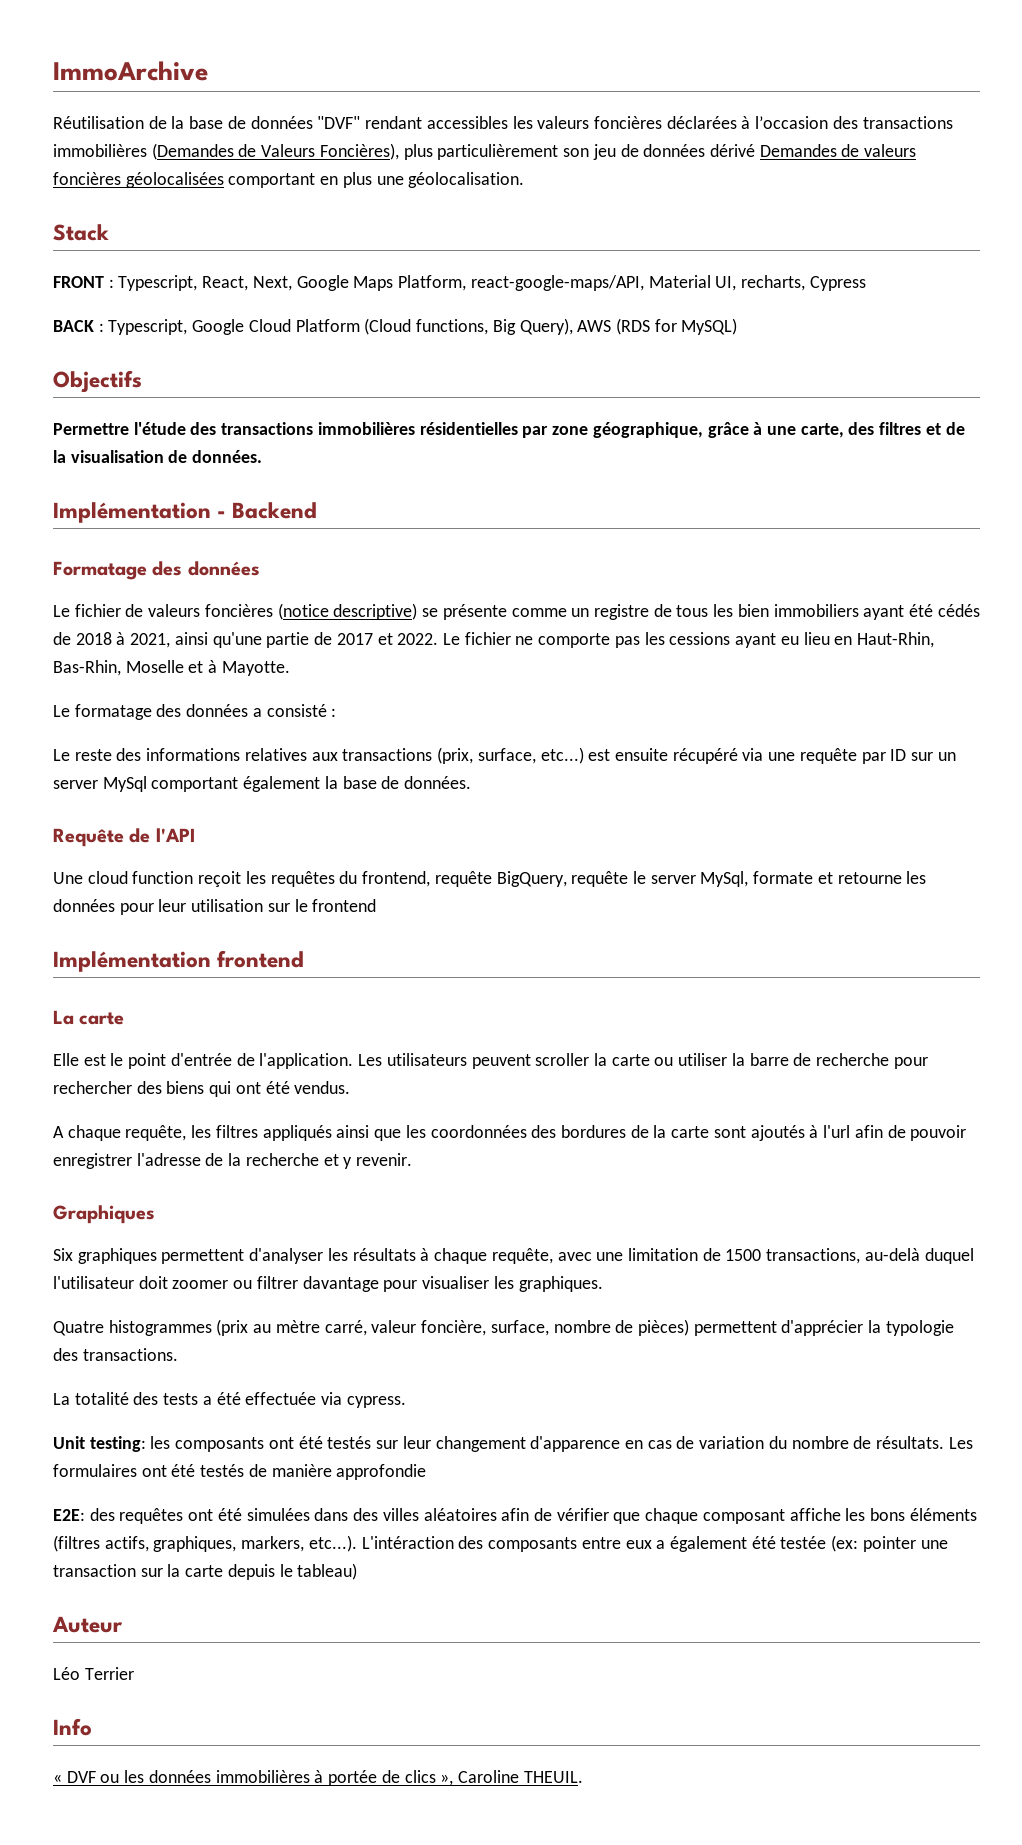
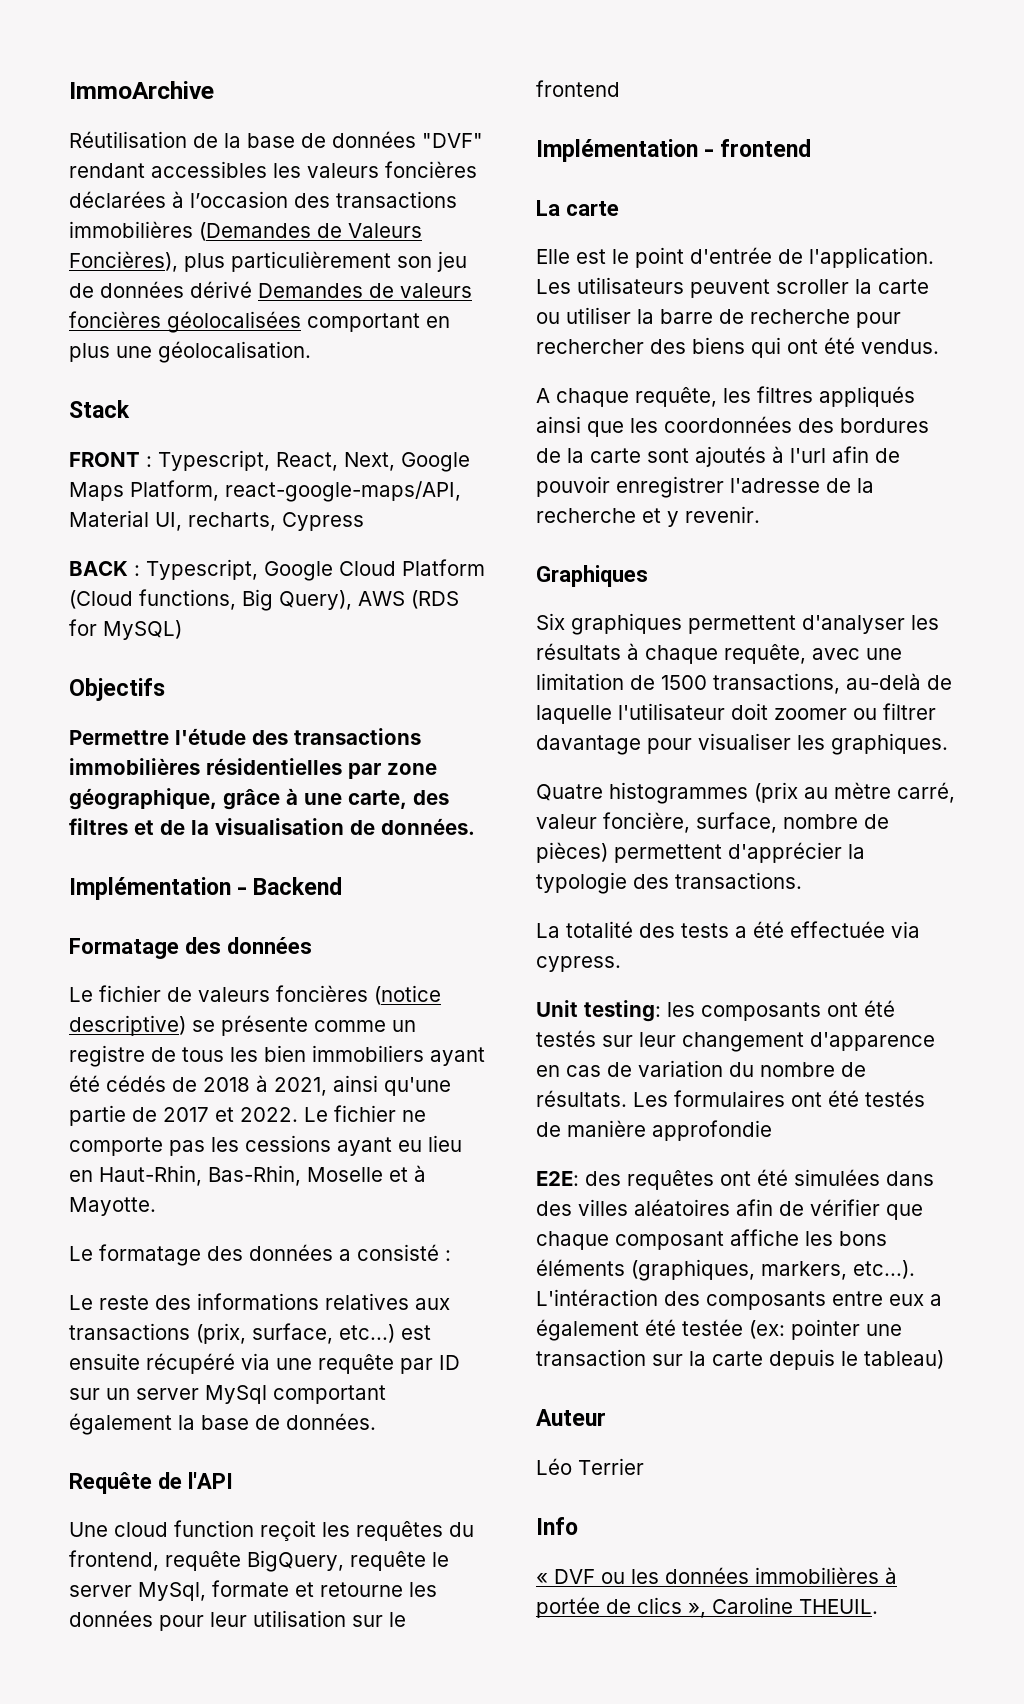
(211, 961) none -> [704,149,715,157] -
[924,1248,974,1264] duquel -> [927,675,952,690] [536,705,612,724] de laquelle
[53,1535,237,1552] (filtres actifs, graphiques, -> [631,1259,755,1281] (graphiques,

